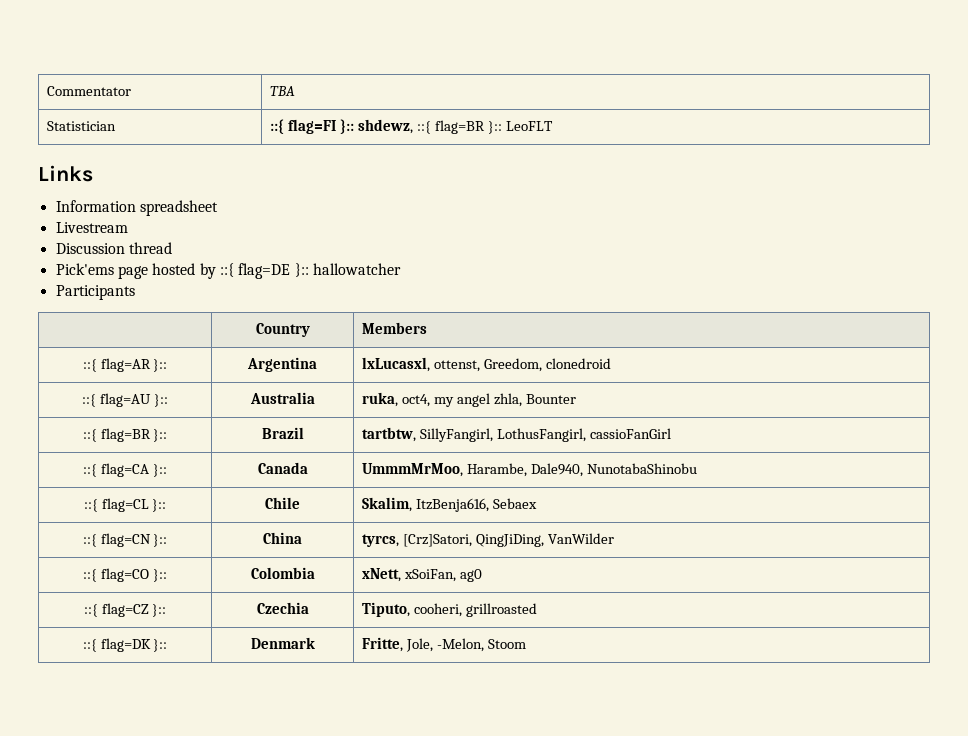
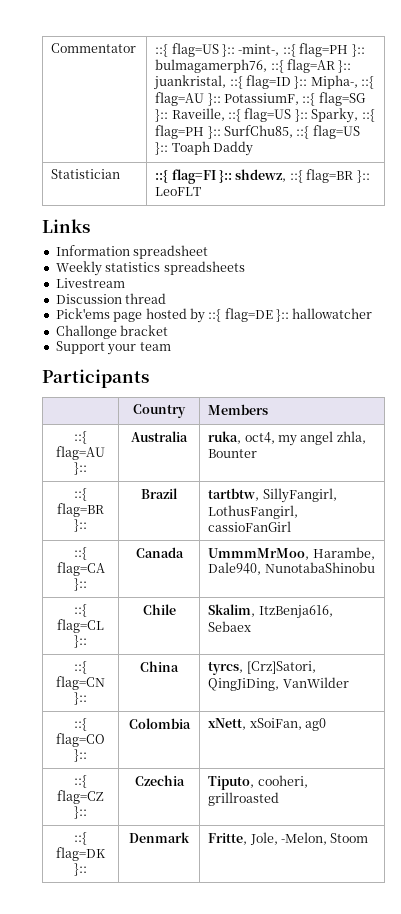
[270,86,296,96] TBA -> [155,43,365,57] [155,59,352,73] [154,75,375,90] [155,92,366,106] [155,108,375,123] [155,125,360,139] [155,141,253,156] ::{ flag=US }:: -mint-, ::{ flag=PH }:: bulmagamerph76, ::{ flag=AR }:: juankristal, ::{ flag=ID }:: Mipha-, ::{ flag=AU }:: PotassiumF, ::{ flag=SG }:: Raveille, ::{ flag=US }:: Sparky, ::{ flag=PH }:: SurfChu85, ::{ flag=US }:: Toaph Daddy
(218, 208) none -> [55,261,245,276] // Weekly statistics spreadsheets
[55,285,135,300] [255,323,310,337] [362,322,428,334] [82,358,168,372] [246,357,317,372] [362,357,612,372] Participants // | Country | Members // ::{ flag=AR }:: | Argentina | lxLucasxl, ottenst, Greedom, clonedroid -> [55,325,169,339] [55,341,171,355] [42,369,149,388] [133,404,186,418] [208,404,269,415] Challonge bracket // Support your team // Participants // | Country | Members

